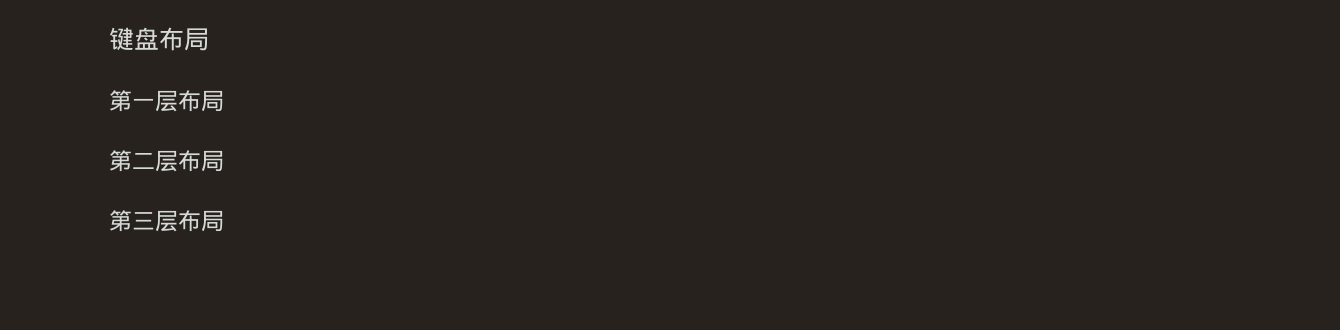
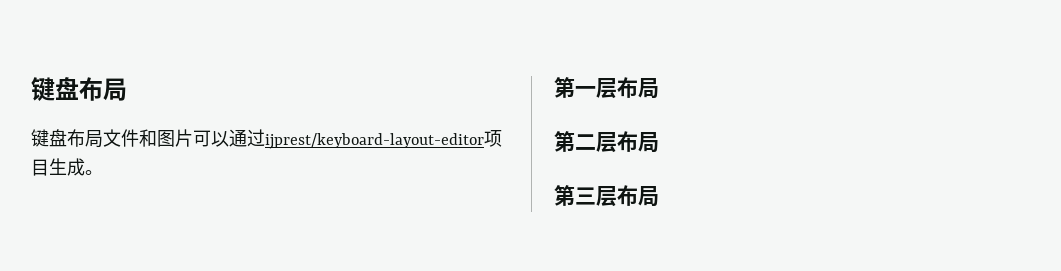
[109,27,209,51] 键盘布局 -> [31,77,127,101] [31,129,502,149] [31,158,103,176] 键盘布局 // 键盘布局文件和图片可以通过ijprest/keyboard-layout-editor项目生成。

